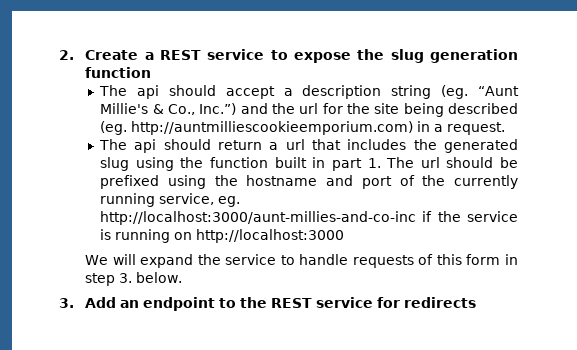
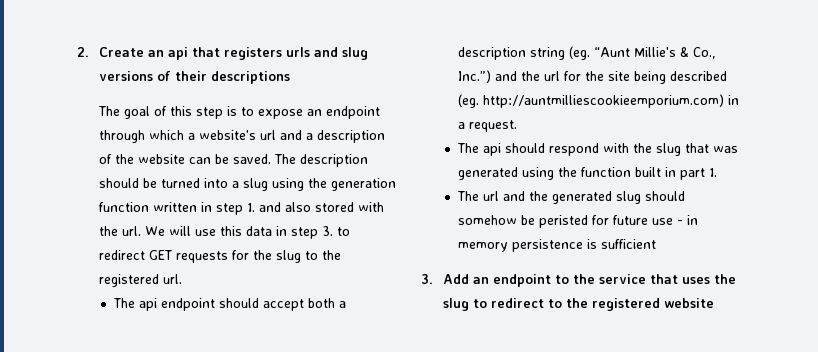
[144,49,519,63] [85,67,152,78] [99,85,160,99] a REST service to expose the slug generation function // The api -> [147,47,368,60] [98,71,290,84] [97,106,380,119] [98,130,385,143] [98,154,368,167] [98,178,396,191] [98,202,384,215] [98,226,350,239] [98,250,341,263] [98,274,182,287] [113,298,216,311] an api that registers urls and slug versions of their descriptions // The goal of this step is to expose an endpoint through which a website's url and a description of the website can be saved. The description should be turned into a slug using the generation function written in step 1. and also stored with the url. We will use this data in step 3. to redirect GET requests for the slug to the registered url. // The api endpoint
(275, 92) none -> [308,298,336,308] both
[218,139,518,153] [100,157,130,171] return a url that includes the generated slug -> [549,143,739,156] [458,167,519,180] respond with the slug that was generated
(381, 163) none -> (718, 172) //
[446,157,519,168] [100,175,518,189] [100,193,241,207] [100,211,518,225] [100,229,345,243] [85,254,518,268] [85,272,183,286] should be prefixed using the hostname and port of the currently running service, eg. http://localhost:3000/aunt-millies-and-co-inc if the service is running on http://localhost:3000 // We will expand the service to handle requests of this form in step 3. below. -> [503,191,686,204] [458,215,699,228] [458,239,657,252] and the generated slug should somehow be peristed for future use - in memory persistence is sufficient
[271,297,477,308] REST service for redirects -> [598,274,736,284] [442,298,714,311] service that uses the slug to redirect to the registered website

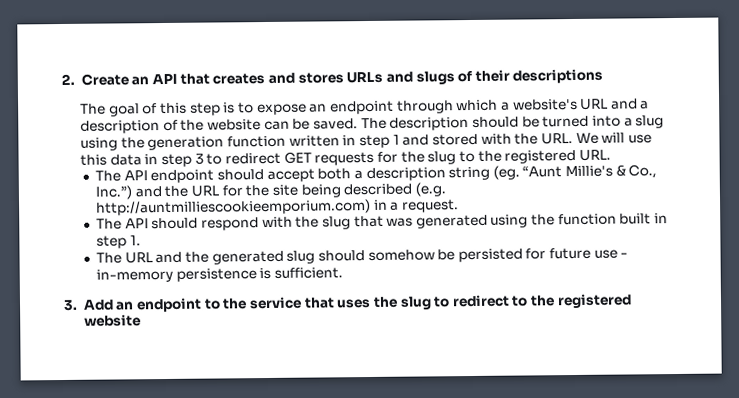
[167,47,368,60] [98,71,153,81] api that registers urls and slug versions -> [152,71,455,85] API that creates and stores URLs and slugs
[259,130,276,140] url -> [580,98,609,110] URL
[246,202,311,212] 1. and also -> [392,134,430,146] 1 and
[121,226,141,236] url. -> [540,133,573,145] URL.
[321,226,333,236] 3. -> [194,153,204,165] 3
[162,274,182,284] [113,298,158,311] url. // The api -> [578,149,611,161] [94,170,148,182] URL. // The API
[544,71,561,81] url -> [190,185,219,197] URL
[458,94,480,108] (eg. -> [414,182,446,197] (e.g.
[483,143,502,156] api -> [124,218,149,229] API
[680,168,706,180] part -> [95,235,127,249] step
[483,191,500,201] url -> [124,252,153,264] URL
[539,215,589,228] peristed -> [457,248,523,263] persisted
[687,215,699,225] [458,242,509,252] in memory -> [95,268,173,283] in-memory
[601,239,657,249] sufficient -> [273,267,343,279] sufficient.

